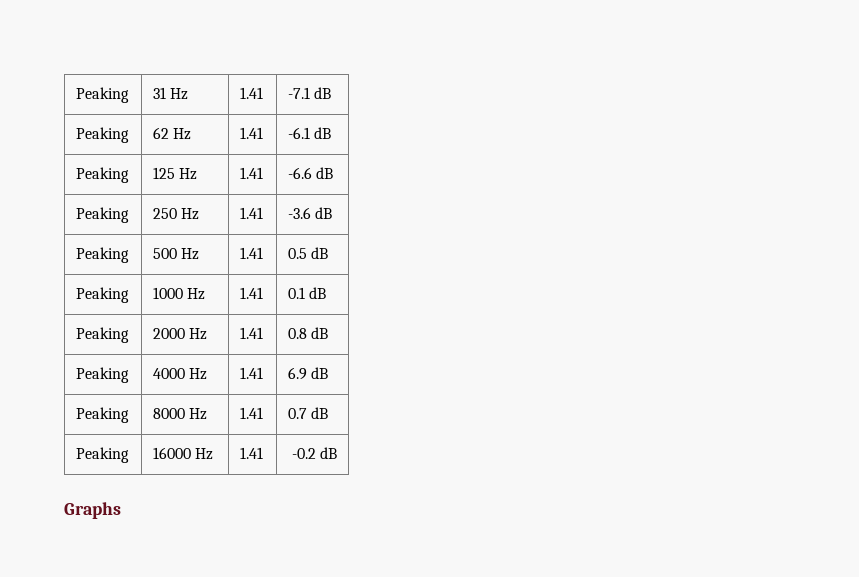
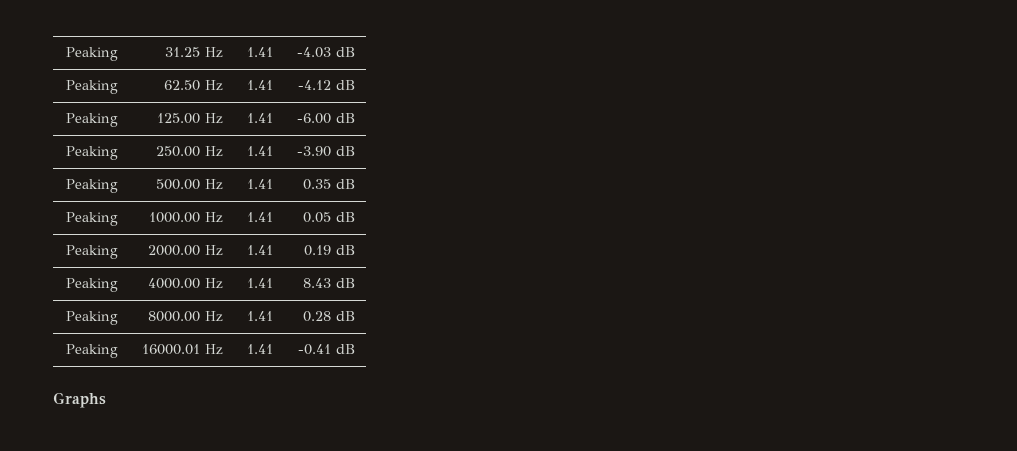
[76,87,130,103] [153,87,189,100] [240,87,264,99] [288,87,332,99] [76,127,130,143] [153,127,192,140] [240,127,264,139] [288,127,332,139] [76,167,130,183] [153,167,198,180] [240,167,264,179] [288,167,334,179] [76,207,130,223] [153,208,200,220] [240,207,264,219] [288,207,333,219] [76,247,130,263] [153,248,200,260] [240,247,264,259] [288,247,329,259] [76,287,130,303] [153,287,206,300] [240,287,264,299] [288,287,327,299] [76,327,130,343] [153,328,208,340] [240,327,264,339] [288,327,329,339] [76,367,130,383] [153,368,208,380] [240,367,264,379] [288,367,329,380] [76,407,130,423] [153,408,208,420] [240,407,264,419] [288,407,329,419] [76,447,130,463] [153,447,214,460] [240,447,264,459] [291,448,316,459] Peaking | 31 Hz | 1.41 | -7.1 dB // Peaking | 62 Hz | 1.41 | -6.1 dB // Peaking | 125 Hz | 1.41 | -6.6 dB // Peaking | 250 Hz | 1.41 | -3.6 dB // Peaking | 500 Hz | 1.41 | 0.5 dB // Peaking | 1000 Hz | 1.41 | 0.1 dB // Peaking | 2000 Hz | 1.41 | 0.8 dB // Peaking | 4000 Hz | 1.41 | 6.9 dB // Peaking | 8000 Hz | 1.41 | 0.7 dB // Peaking | 16000 Hz | 1.41 | -0.2 -> [65,47,118,61] [164,47,223,58] [246,47,273,57] [296,47,355,58] [65,80,118,94] [163,80,223,91] [246,80,273,90] [297,80,355,90] [65,113,118,127] [156,113,223,124] [246,113,273,123] [296,113,355,124] [65,146,118,160] [155,146,223,157] [246,146,273,156] [296,146,355,157] [65,179,118,193] [155,179,223,190] [246,179,273,189] [302,179,355,190] [65,212,118,226] [148,212,223,223] [246,212,273,222] [302,212,355,223] [65,245,118,259] [147,245,223,256] [246,245,273,255] [303,245,355,256] [65,278,118,292] [147,278,223,289] [246,278,273,288] [302,278,355,288] [65,311,118,325] [147,311,223,322] [246,311,273,321] [302,311,355,322] [65,344,118,358] [141,344,223,355] [246,344,273,354] [297,344,331,355] Peaking | 31.25 Hz | 1.41 | -4.03 dB // Peaking | 62.50 Hz | 1.41 | -4.12 dB // Peaking | 125.00 Hz | 1.41 | -6.00 dB // Peaking | 250.00 Hz | 1.41 | -3.90 dB // Peaking | 500.00 Hz | 1.41 | 0.35 dB // Peaking | 1000.00 Hz | 1.41 | 0.05 dB // Peaking | 2000.00 Hz | 1.41 | 0.19 dB // Peaking | 4000.00 Hz | 1.41 | 8.43 dB // Peaking | 8000.00 Hz | 1.41 | 0.28 dB // Peaking | 16000.01 Hz | 1.41 | -0.41

